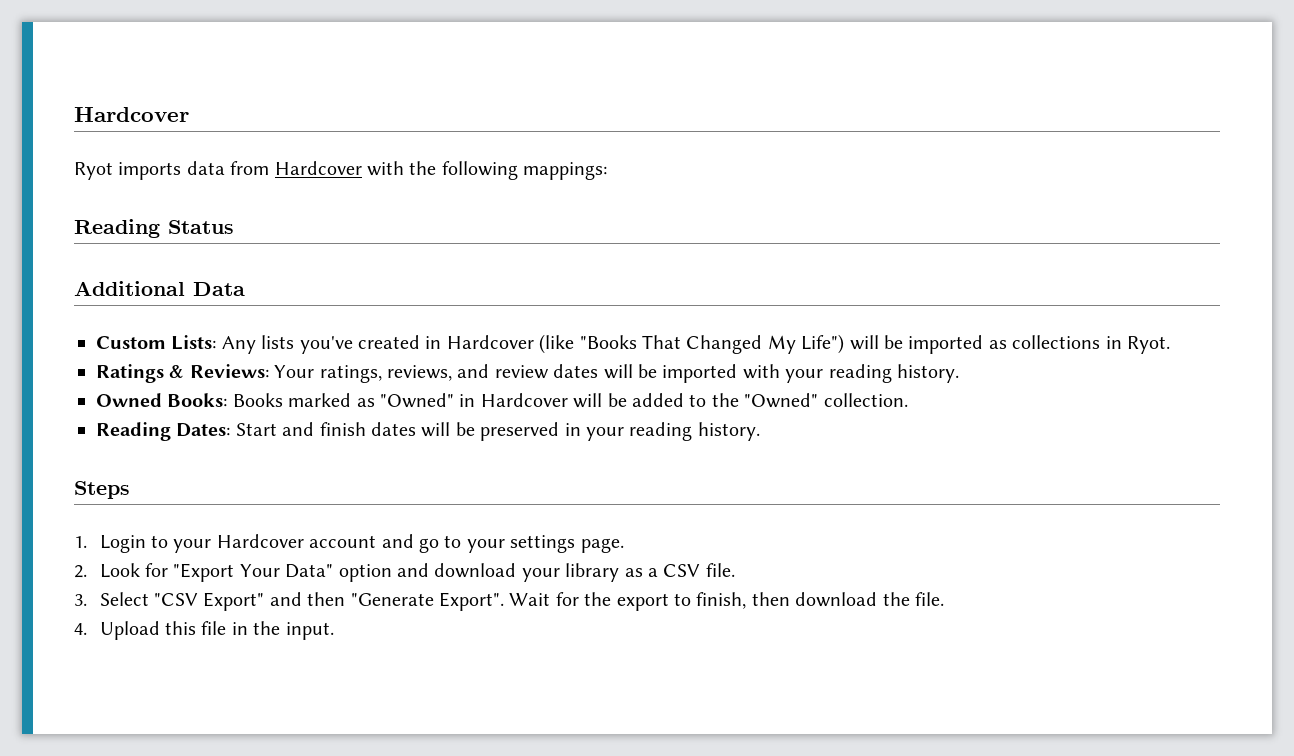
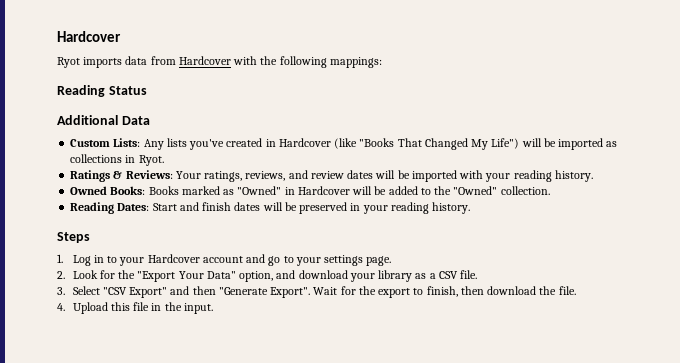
[99,535,146,553] Login -> [72,255,104,266] Log in
(169, 570) none -> [118,270,136,279] the
[338,564,392,582] option -> [239,271,274,282] option,

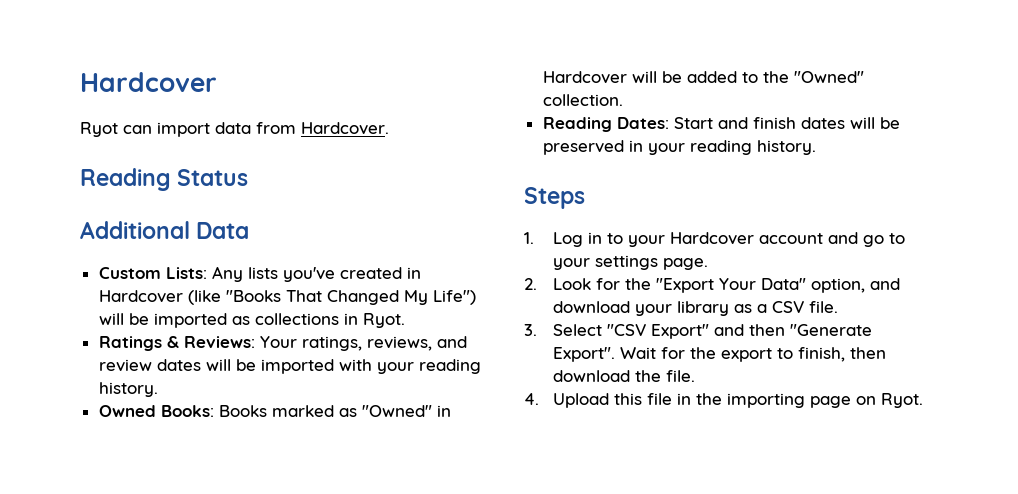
[83,56,382,68] imports data from Hardcover with the following mappings: -> [123,122,389,137] can import data from Hardcover.
[183,303,213,314] input. -> [727,393,924,408] importing page on Ryot.

